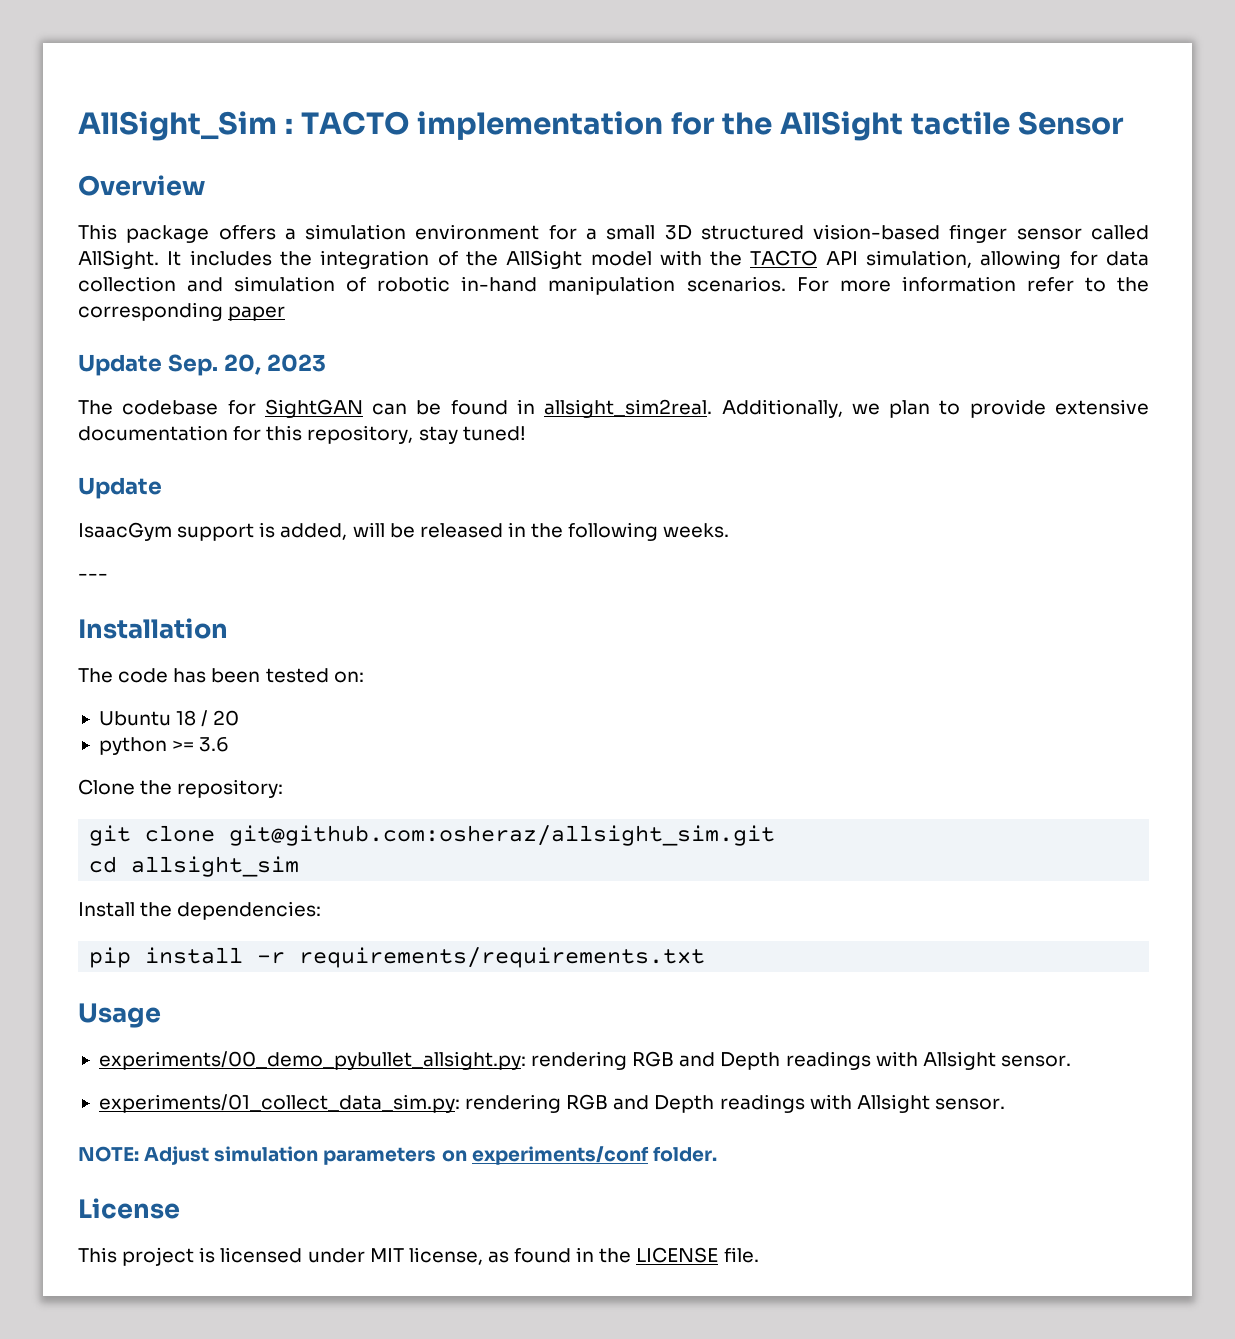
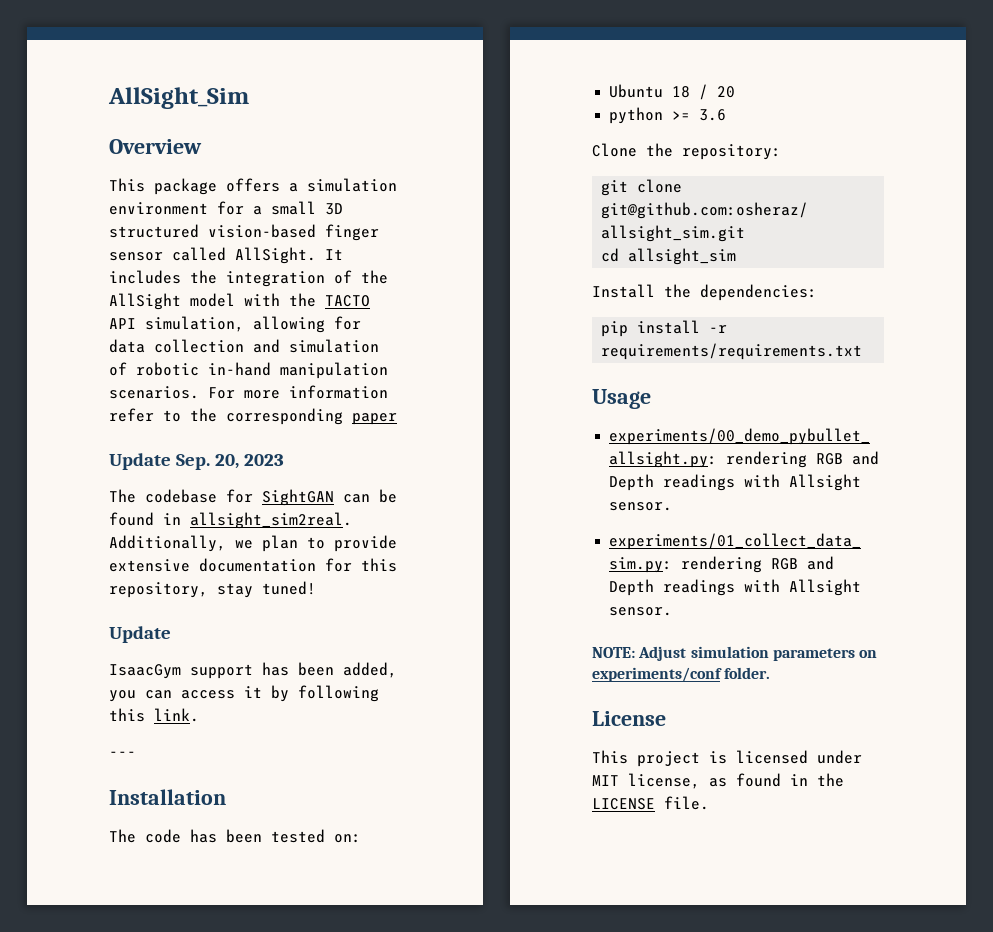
[284,111,1124,141] : TACTO implementation for the AllSight tactile Sensor -> (249, 98) none
[259,522,730,541] is added, will be released in the following weeks. -> [262,662,397,678] [109,685,379,702] [109,708,199,722] has been added, you can access it by following this link.

